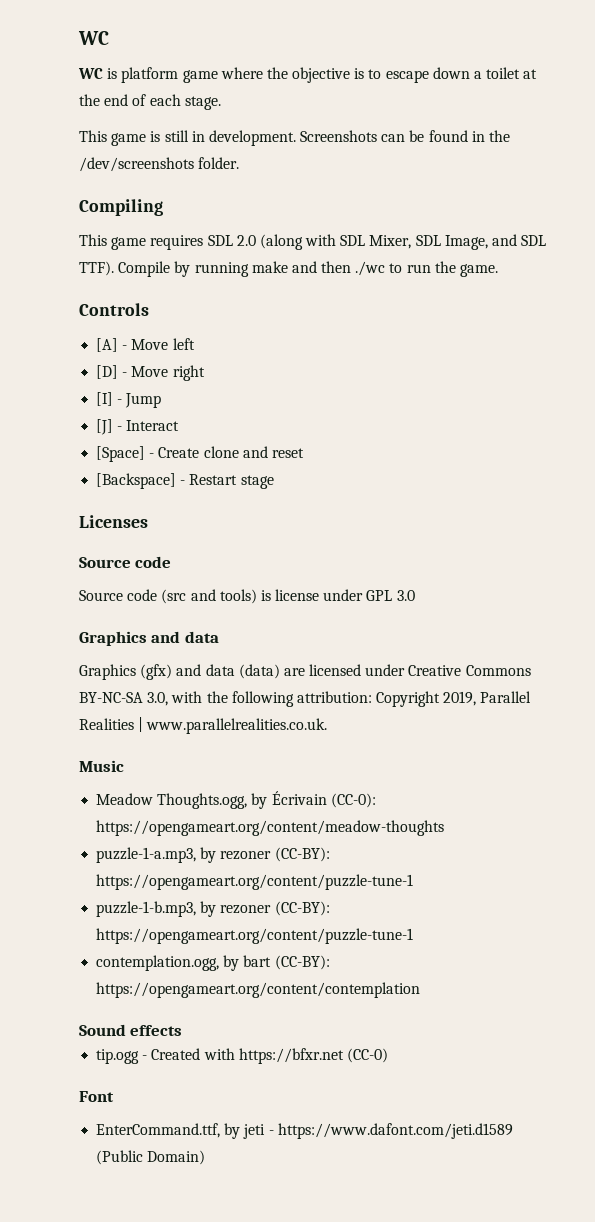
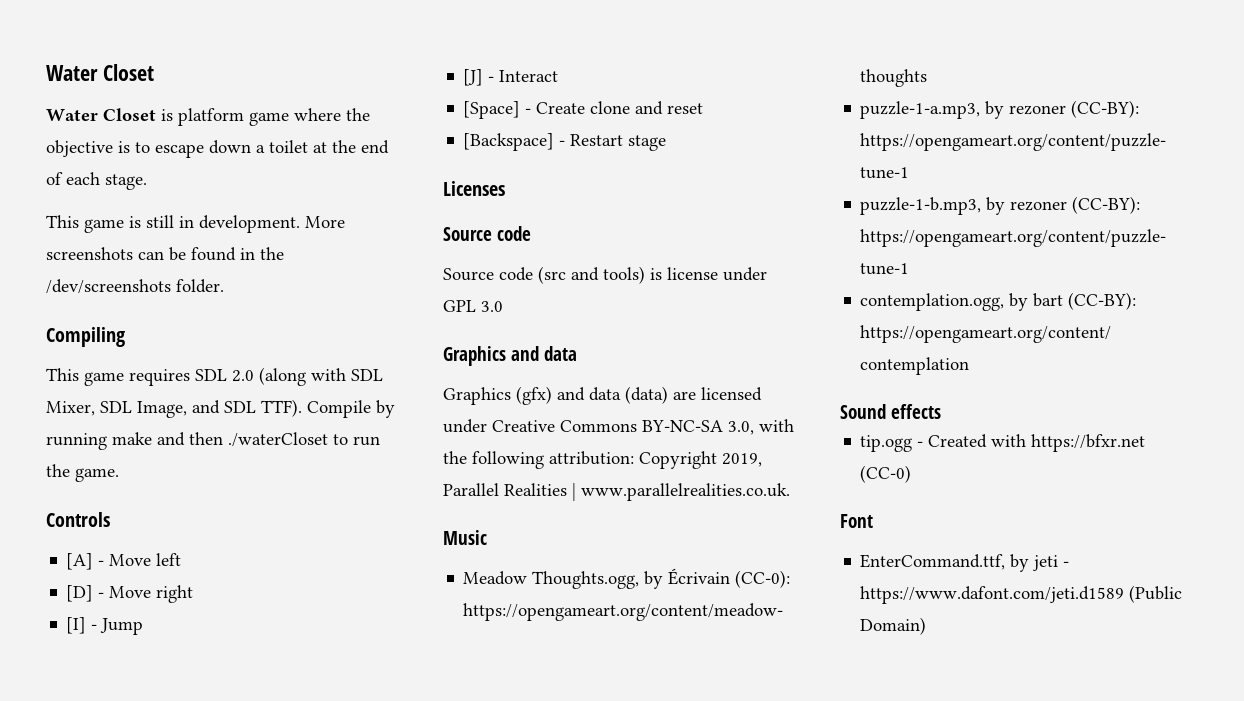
[78,31,109,45] [78,68,103,79] WC // WC -> [46,64,154,81] [46,108,156,121] Water Closet // Water Closet
[300,130,378,142] Screenshots -> [305,216,345,228] [46,247,133,260] More screenshots
[355,261,386,276] ./wc -> [228,432,328,447] ./waterCloset

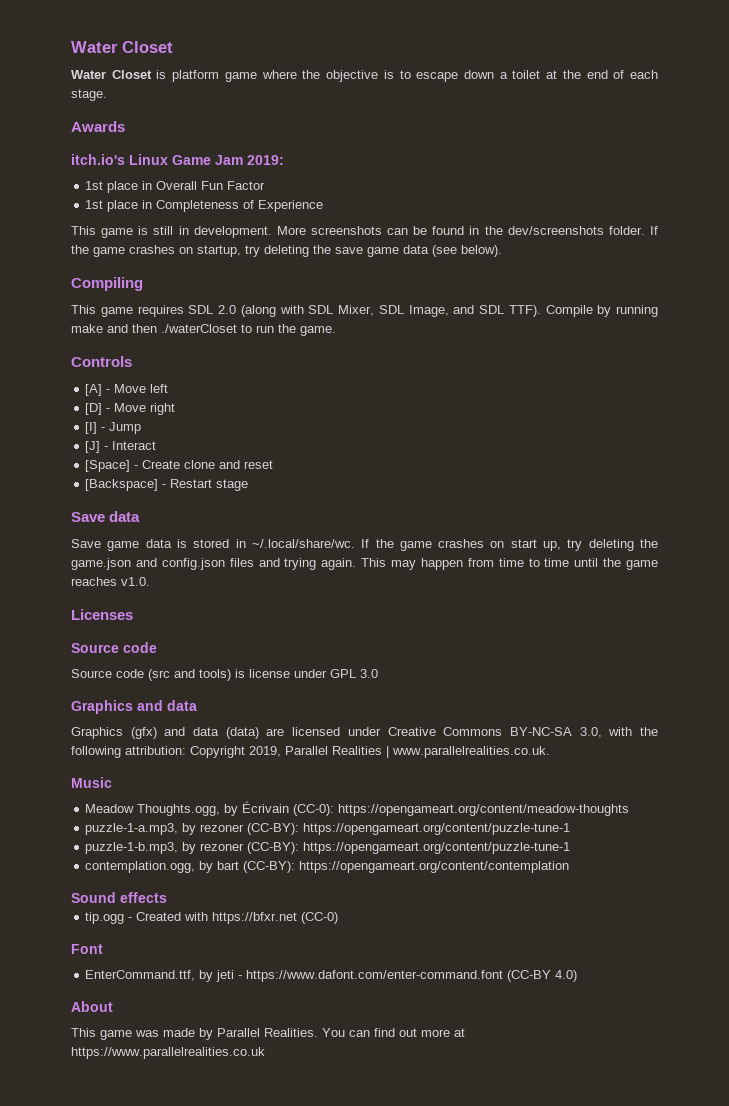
(147, 182) none -> [71,121,125,132] [71,154,284,165] [85,181,266,193] [85,200,324,212] // Awards // itch.io's Linux Game Jam 2019: // 1st place in Overall Fun Factor // 1st place in Completeness of Experience
[46,279,171,294] /dev/screenshots -> [507,226,604,235] dev/screenshots
(224, 286) none -> [649,226,658,235] [71,245,502,257] If the game crashes on startup, try deleting the save game data (see below).
(667, 143) none -> [71,511,141,522] [71,539,658,551] [71,558,658,570] [71,577,150,586] // Save data // Save game data is stored in ~/.local/share/wc. If the game crashes on start up, try deleting the game.json and config.json files and trying again. This may happen from time to time until the game reaches v1.0.
[860,585,1183,604] [860,617,927,635] https://www.dafont.com/jeti.d1589 (Public Domain) -> [246,970,578,982] [71,1001,113,1012] [71,1028,465,1040] [71,1047,265,1059] https://www.dafont.com/enter-command.font (CC-BY 4.0) // About // This game was made by Parallel Realities. You can find out more at https://www.parallelrealities.co.uk

